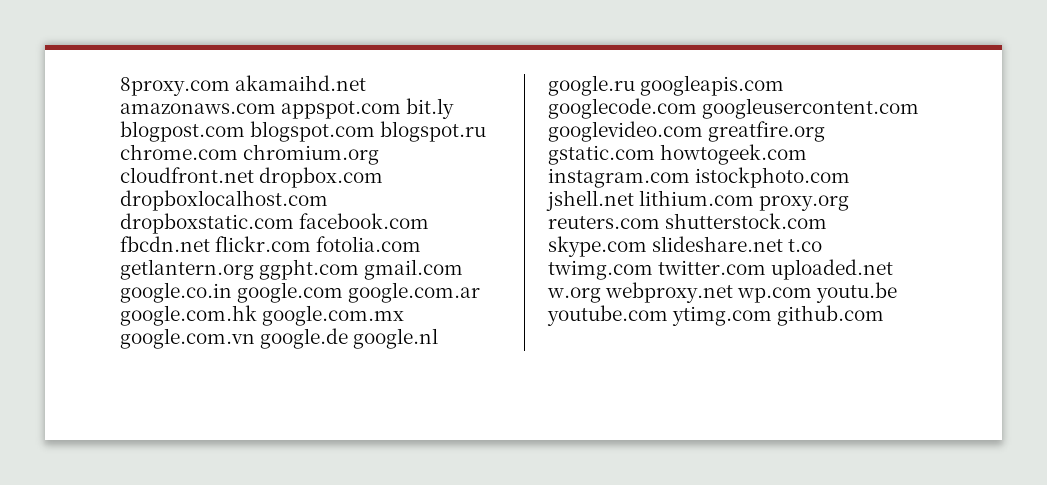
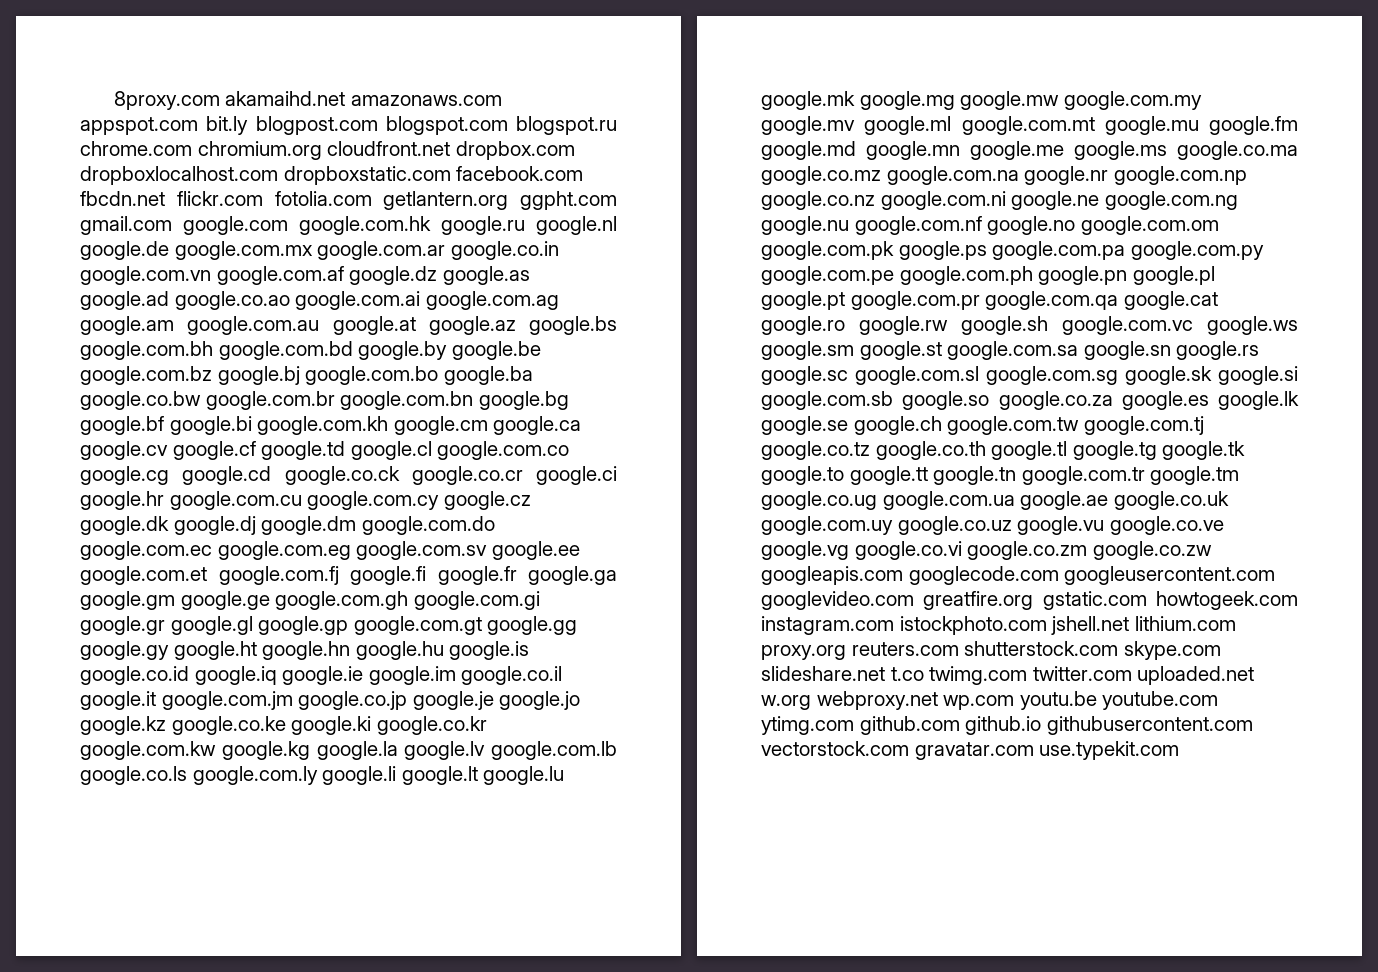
[120,282,481,303] [120,305,405,326] [120,328,439,349] [548,75,635,96] google.co.in google.com google.com.ar google.com.hk google.com.mx google.com.vn google.de google.nl google.ru -> [183,216,617,235] [80,241,559,260] [80,266,530,285] [80,291,559,310] [80,316,617,335] [80,341,541,360] [80,366,533,385] [80,391,569,410] [80,416,582,435] [80,441,570,460] [80,466,617,485] [80,491,531,510] [80,516,495,535] [80,541,580,560] [80,566,617,585] [80,591,540,610] [80,616,578,635] [80,641,530,660] [80,666,563,685] [80,691,581,710] [80,716,487,735] [80,741,617,760] [80,766,565,785] [761,91,1202,110] [761,116,1298,135] [761,141,1298,160] [761,166,1247,185] [761,191,1238,210] [761,216,1219,235] [761,241,1264,260] [761,266,1215,285] [761,291,1218,310] [761,316,1298,335] [761,341,1260,360] [761,366,1298,385] [761,391,1299,410] [761,416,1204,435] [761,441,1246,460] [761,466,1240,485] [761,491,1229,510] [761,516,1224,535] [761,541,1212,560] google.com google.com.hk google.ru google.nl google.de google.com.mx google.com.ar google.co.in google.com.vn google.com.af google.dz google.as google.ad google.co.ao google.com.ai google.com.ag google.am google.com.au google.at google.az google.bs google.com.bh google.com.bd google.by google.be google.com.bz google.bj google.com.bo google.ba google.co.bw google.com.br google.com.bn google.bg google.bf google.bi google.com.kh google.cm google.ca google.cv google.cf google.td google.cl google.com.co google.cg google.cd google.co.ck google.co.cr google.ci google.hr google.com.cu google.com.cy google.cz google.dk google.dj google.dm google.com.do google.com.ec google.com.eg google.com.sv google.ee google.com.et google.com.fj google.fi google.fr google.ga google.gm google.ge google.com.gh google.com.gi google.gr google.gl google.gp google.com.gt google.gg google.gy google.ht google.hn google.hu google.is google.co.id google.iq google.ie google.im google.co.il google.it google.com.jm google.co.jp google.je google.jo google.kz google.co.ke google.ki google.co.kr google.com.kw google.kg google.la google.lv google.com.lb google.co.ls google.com.ly google.li google.lt google.lu google.mk google.mg google.mw google.com.my google.mv google.ml google.com.mt google.mu google.fm google.md google.mn google.me google.ms google.co.ma google.co.mz google.com.na google.nr google.com.np google.co.nz google.com.ni google.ne google.com.ng google.nu google.com.nf google.no google.com.om google.com.pk google.ps google.com.pa google.com.py google.com.pe google.com.ph google.pn google.pl google.pt google.com.pr google.com.qa google.cat google.ro google.rw google.sh google.com.vc google.ws google.sm google.st google.com.sa google.sn google.rs google.sc google.com.sl google.com.sg google.sk google.si google.com.sb google.so google.co.za google.es google.lk google.se google.ch google.com.tw google.com.tj google.co.tz google.co.th google.tl google.tg google.tk google.to google.tt google.tn google.com.tr google.tm google.co.ug google.com.ua google.ae google.co.uk google.com.uy google.co.uz google.vu google.co.ve google.vg google.co.vi google.co.zm google.co.zw
(885, 315) none -> [965,716,1253,735] [761,741,1180,760] github.io githubusercontent.com vectorstock.com gravatar.com use.typekit.com

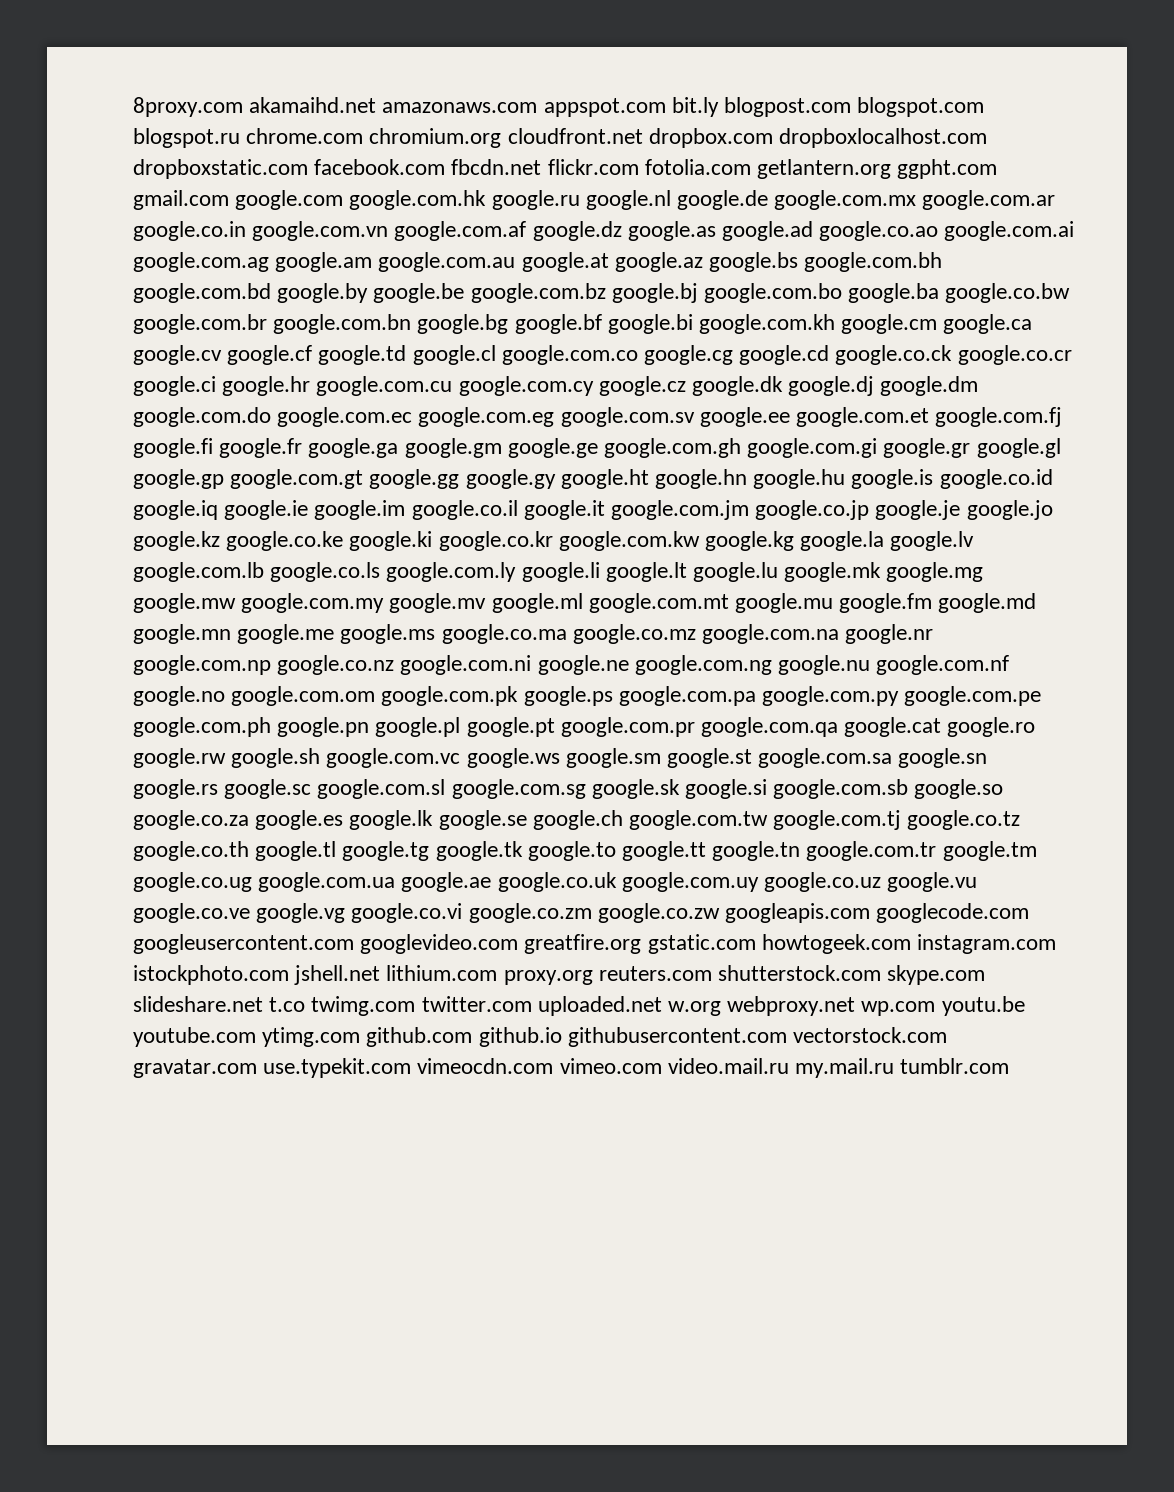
(1180, 750) none -> [417,1058,1010,1078] vimeocdn.com vimeo.com video.mail.ru my.mail.ru tumblr.com

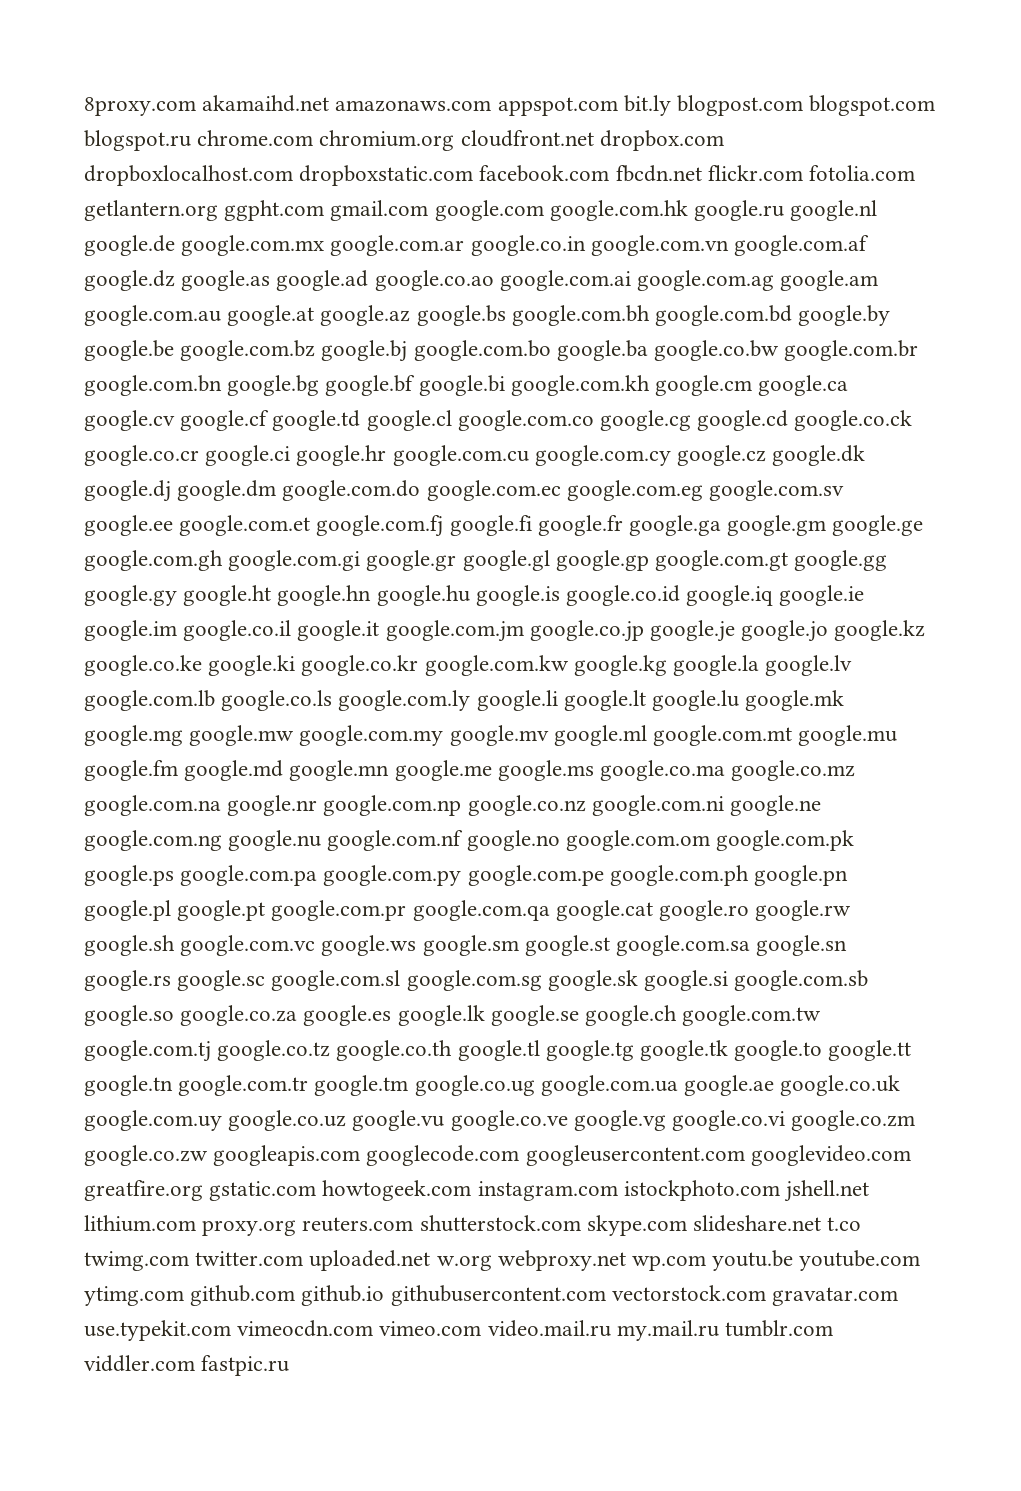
(1010, 1066) none -> [84,1355,290,1376] viddler.com fastpic.ru

